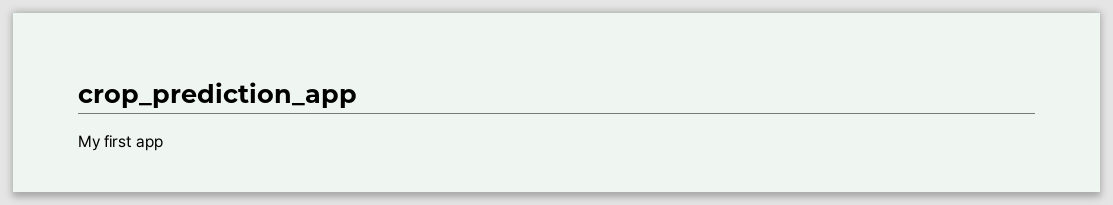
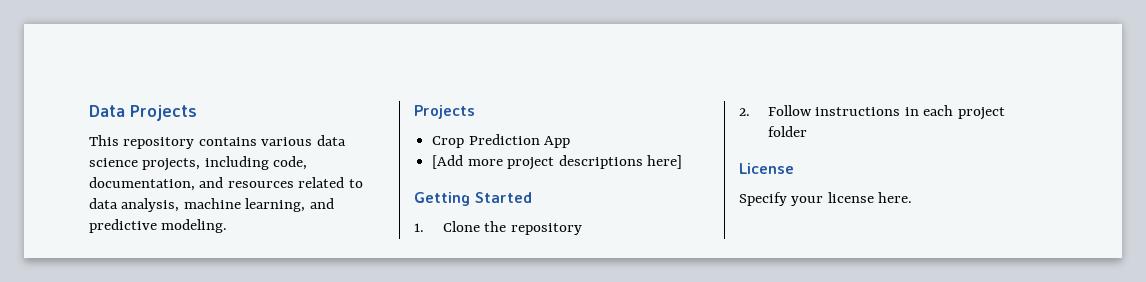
[78,82,357,108] [78,135,163,151] crop_prediction_app // My first app -> [89,105,197,121] [89,135,346,149] [89,156,308,171] [89,177,363,191] [89,198,334,212] [89,219,228,233] [414,105,475,119] [432,134,571,148] [432,155,682,170] [414,192,532,206] [414,221,582,235] [739,105,1005,120] [767,126,807,137] [739,163,794,174] [739,192,913,206] Data Projects // This repository contains various data science projects, including code, documentation, and resources related to data analysis, machine learning, and predictive modeling. // Projects // Crop Prediction App // [Add more project descriptions here] // Getting Started // 1. Clone the repository // 2. Follow instructions in each project folder // License // Specify your license here.

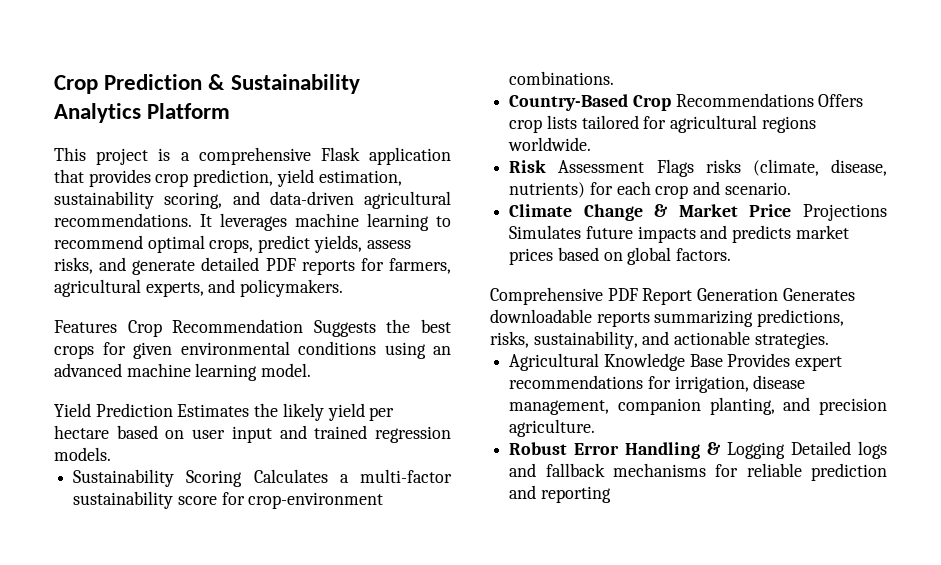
[89,105,197,121] [89,135,346,149] [89,156,308,171] [89,177,363,191] [89,198,334,212] [89,219,228,233] [414,105,475,119] [432,134,571,148] [432,155,682,170] [414,192,532,206] [414,221,582,235] [739,105,1005,120] [767,126,807,137] [739,163,794,174] [739,192,913,206] Data Projects // This repository contains various data science projects, including code, documentation, and resources related to data analysis, machine learning, and predictive modeling. // Projects // Crop Prediction App // [Add more project descriptions here] // Getting Started // 1. Clone the repository // 2. Follow instructions in each project folder // License // Specify your license here. -> [54,74,360,94] [54,103,231,123] [54,147,451,165] [54,169,402,187] [54,191,451,209] [54,213,451,231] [54,235,411,253] [54,257,451,275] [54,279,344,297] [54,319,452,337] [54,341,451,359] [54,363,312,381] [54,403,395,421] [54,425,452,443] [54,447,111,461] [73,469,452,487] [73,491,384,509] [509,71,615,85] [509,93,864,111] [509,115,816,133] [508,137,592,151] [509,159,887,177] [509,181,791,199] [509,204,887,221] [509,225,849,243] [509,247,732,265] [490,287,855,305] [490,309,845,327] [490,331,829,349] [509,353,843,371] [509,375,806,393] [509,397,887,415] [509,419,596,437] [509,441,887,459] [509,463,887,481] [509,485,611,503] Crop Prediction & Sustainability Analytics Platform // This project is a comprehensive Flask application that provides crop prediction, yield estimation, sustainability scoring, and data-driven agricultural recommendations. It leverages machine learning to recommend optimal crops, predict yields, assess risks, and generate detailed PDF reports for farmers, agricultural experts, and policymakers. // Features Crop Recommendation Suggests the best crops for given environmental conditions using an advanced machine learning model. // Yield Prediction Estimates the likely yield per hectare based on user input and trained regression models. // Sustainability Scoring Calculates a multi-factor sustainability score for crop-environment combinations. // Country-Based Crop Recommendations Offers crop lists tailored for agricultural regions worldwide. // Risk Assessment Flags risks (climate, disease, nutrients) for each crop and scenario. // Climate Change & Market Price Projections Simulates future impacts and predicts market prices based on global factors. // Comprehensive PDF Report Generation Generates downloadable reports summarizing predictions, risks, sustainability, and actionable strategies. // Agricultural Knowledge Base Provides expert recommendations for irrigation, disease management, companion planting, and precision agriculture. // Robust Error Handling & Logging Detailed logs and fallback mechanisms for reliable prediction and reporting

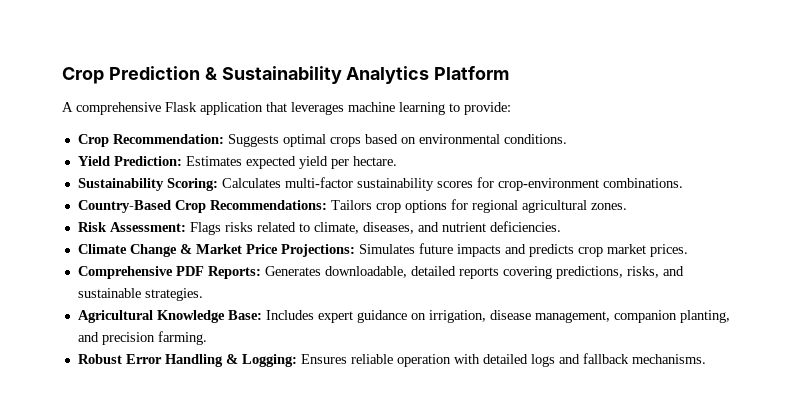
[54,147,451,165] [54,169,402,187] [54,191,451,209] [54,213,451,231] [54,235,411,253] [54,257,451,275] [54,279,344,297] [54,319,452,337] [54,341,451,359] [54,363,312,381] [54,403,395,421] [54,425,452,443] [54,447,111,461] [73,469,349,487] This project is a comprehensive Flask application that provides crop prediction, yield estimation, sustainability scoring, and data-driven agricultural recommendations. It leverages machine learning to recommend optimal crops, predict yields, assess risks, and generate detailed PDF reports for farmers, agricultural experts, and policymakers. // Features Crop Recommendation Suggests the best crops for given environmental conditions using an advanced machine learning model. // Yield Prediction Estimates the likely yield per hectare based on user input and trained regression models. // Sustainability Scoring Calculates a -> [62,102,511,115] [77,134,567,147] [77,156,397,169] [77,178,281,191] A comprehensive Flask application that leverages machine learning to provide: // Crop Recommendation: Suggests optimal crops based on environmental conditions. // Yield Prediction: Estimates expected yield per hectare. // Sustainability Scoring: Calculates
[177,496,217,505] score -> [436,181,473,188] scores
[675,93,864,107] [509,115,816,133] [508,137,592,151] Recommendations Offers crop lists tailored for agricultural regions worldwide. -> [209,199,627,213] Recommendations: Tailors crop options for regional agricultural zones.
[558,160,645,173] Assessment -> [109,222,186,232] Assessment:
[752,159,887,176] [509,181,791,199] (climate, disease, nutrients) for each crop and scenario. -> [256,221,561,234] related to climate, diseases, and nutrient deficiencies.
[803,204,887,221] Projections -> [280,244,355,257] Projections:
[795,225,849,239] [509,247,732,265] [490,287,855,305] [490,309,845,327] [490,331,829,349] [509,353,843,371] [509,375,671,389] market prices based on global factors. // Comprehensive PDF Report Generation Generates downloadable reports summarizing predictions, risks, sustainability, and actionable strategies. // Agricultural Knowledge Base Provides expert recommendations for -> [577,244,688,257] [77,266,684,279] [77,288,203,301] [77,310,426,323] crop market prices. // Comprehensive PDF Reports: Generates downloadable, detailed reports covering predictions, risks, and sustainable strategies. // Agricultural Knowledge Base: Includes expert guidance on
[509,419,596,437] agriculture. -> [157,331,207,345] farming.
[727,441,887,459] [509,463,887,481] [509,485,611,503] Logging Detailed logs and fallback mechanisms for reliable prediction and reporting -> [241,353,706,367] Logging: Ensures reliable operation with detailed logs and fallback mechanisms.

